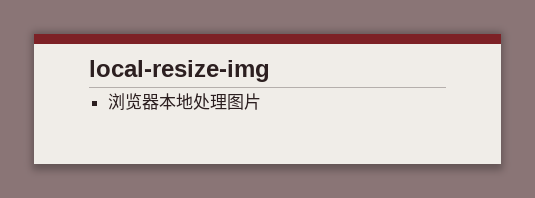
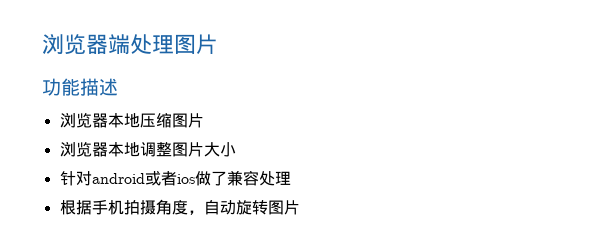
[89,60,270,82] [107,93,227,110] local-resize-img // 浏览器本地处理 -> [42,34,218,55] [42,78,118,96] [59,112,204,128] [59,141,236,157] [59,170,291,186] [59,199,268,215] 浏览器端处理图片 // 功能描述 // 浏览器本地压缩图片 // 浏览器本地调整图片大小 // 针对android或者ios做了兼容处理 // 根据手机拍摄角度，自动旋转

